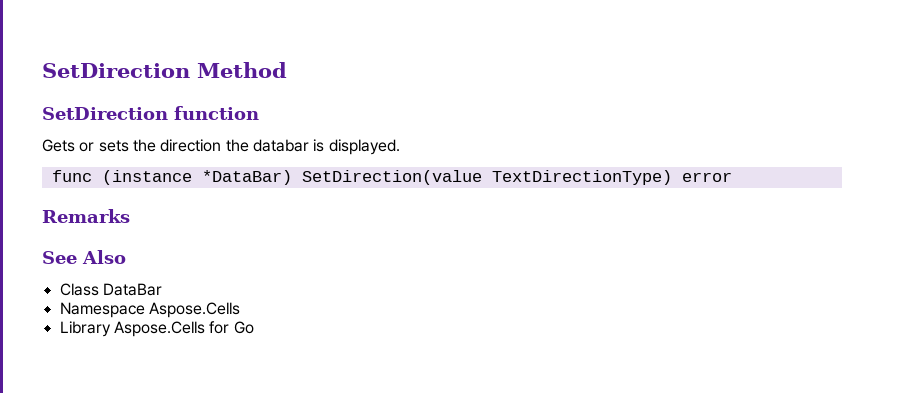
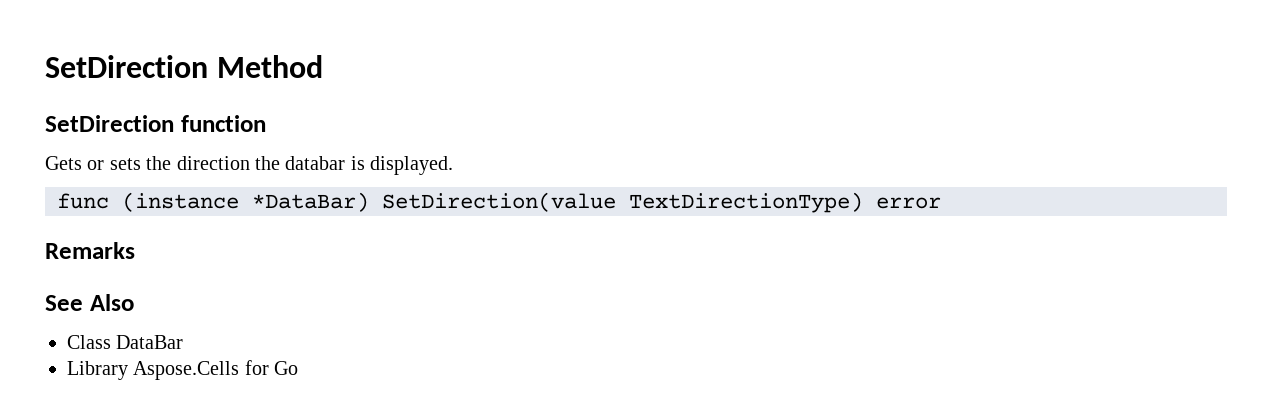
[59,302,240,318] // Namespace Aspose.Cells -> (184, 342) none

